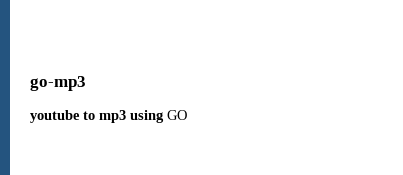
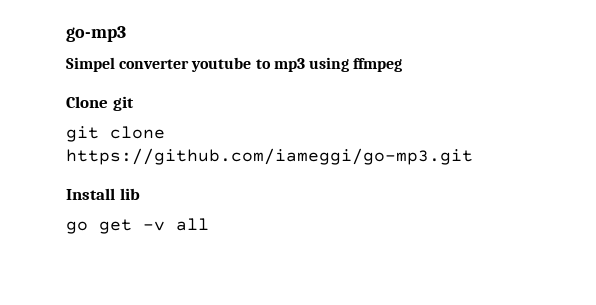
(86, 83) none -> [66,57,190,72] Simpel converter
[167,110,187,120] GO -> [353,58,403,72] [66,96,134,111] [66,126,165,142] [66,148,473,165] [66,188,140,200] [66,218,209,234] ffmpeg // Clone git // git clone https://github.com/iameggi/go-mp3.git // Install lib // go get -v all

